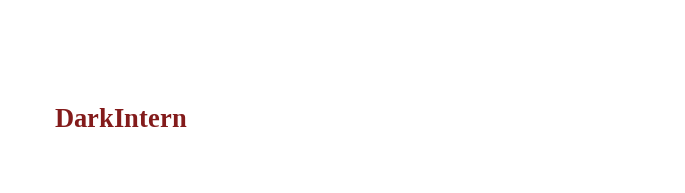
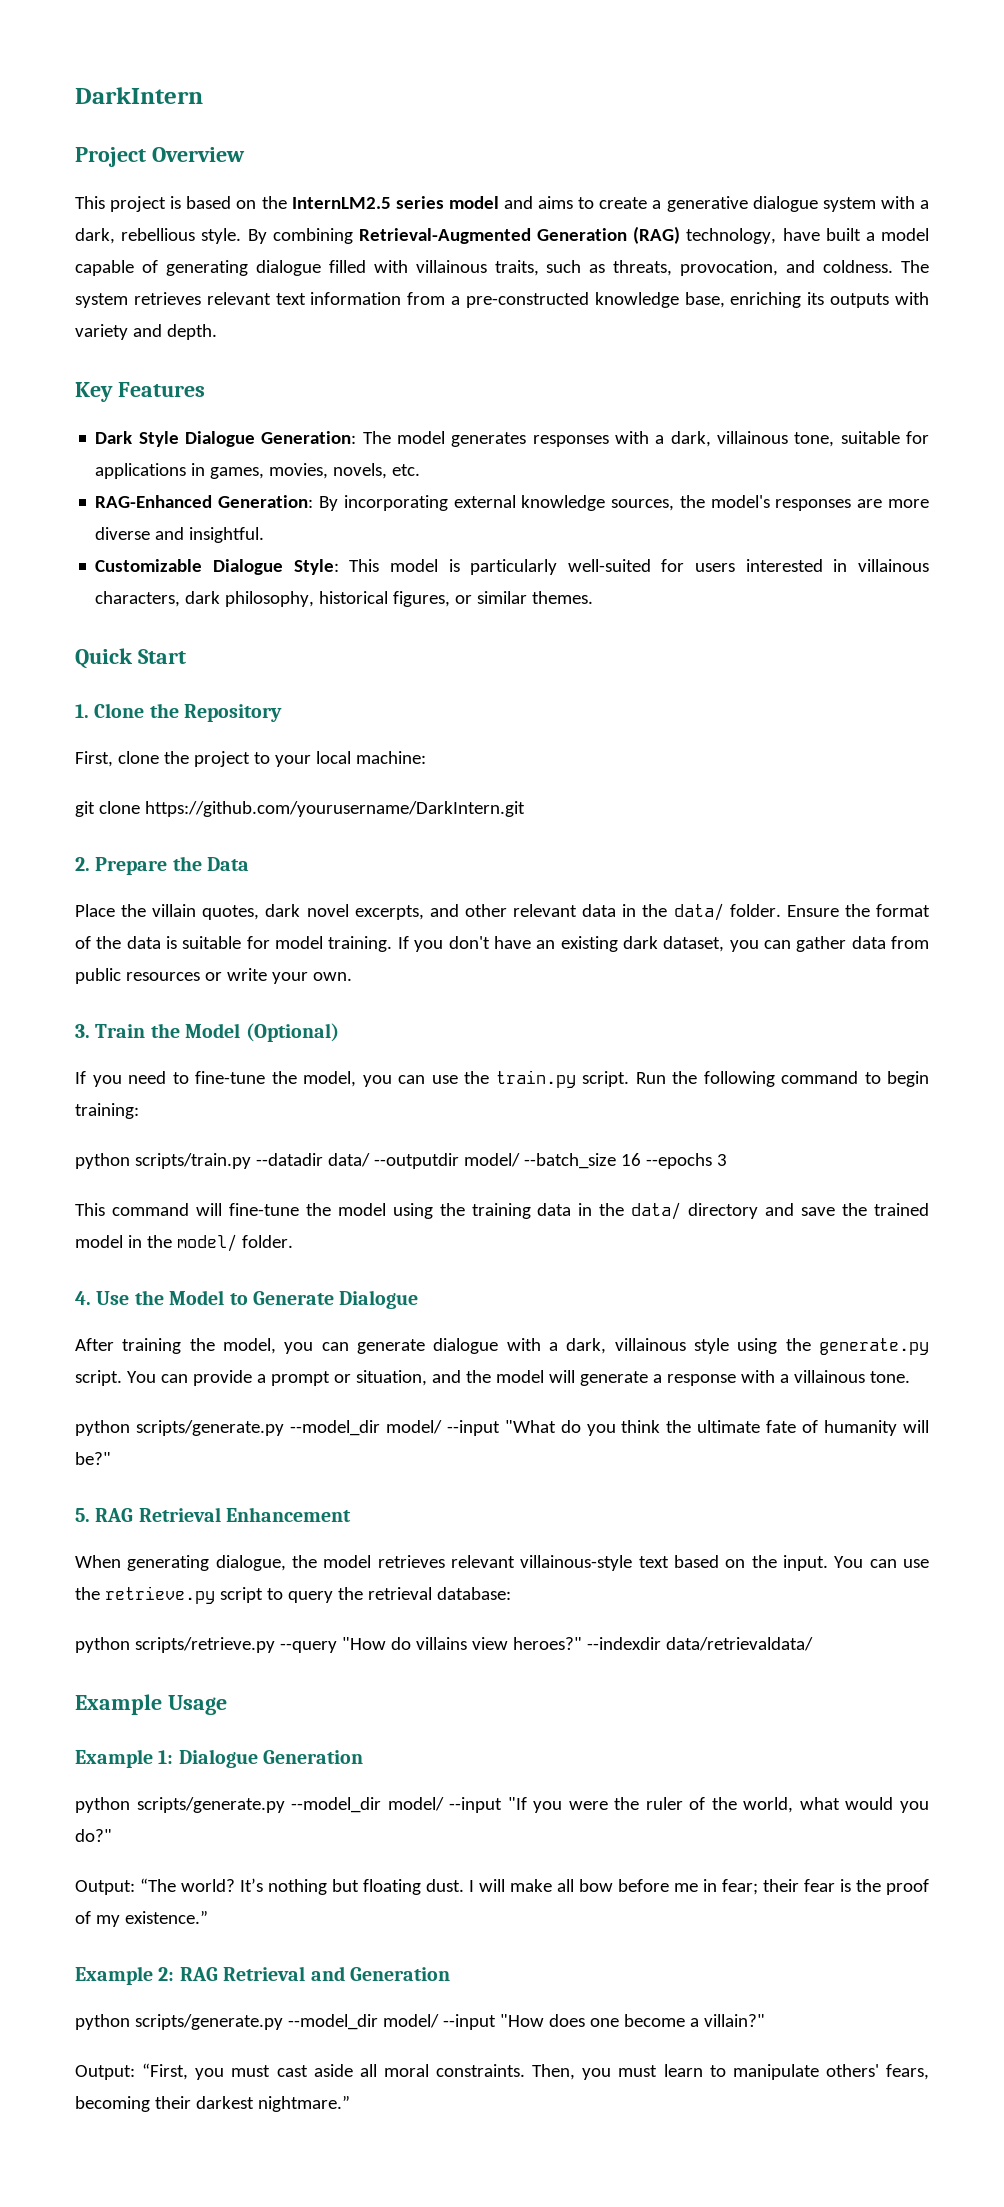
(187, 117) none -> [75,147,245,167] [75,196,929,212] [75,226,929,244] [75,260,930,276] [75,292,929,308] [75,324,217,340] [75,382,205,402] [95,431,929,447] [95,463,421,479] [95,495,929,511] [95,527,265,543] [95,559,930,575] [95,591,594,607] [75,648,186,669] [75,703,283,722] [75,751,426,767] [75,801,525,817] [75,856,250,875] [75,903,931,921] [75,936,930,952] [75,968,352,984] [75,1023,339,1042] [75,1070,929,1088] [75,1103,139,1119] [75,1153,727,1169] [75,1202,930,1220] [75,1234,293,1252] [75,1290,419,1309] [75,1338,930,1355] [75,1370,910,1386] [75,1420,930,1436] [75,1452,111,1465] [75,1507,352,1522] [75,1555,930,1571] [75,1586,511,1604] [75,1637,813,1653] [75,1694,227,1715] [75,1749,364,1768] [75,1797,929,1813] [75,1829,112,1842] [75,1878,929,1895] [75,1910,208,1927] [75,1966,450,1985] [75,2014,765,2030] [75,2063,929,2080] [75,2095,350,2112] // Project Overview // This project is based on the InternLM2.5 series model and aims to create a generative dialogue system with a dark, rebellious style. By combining Retrieval-Augmented Generation (RAG) technology, have built a model capable of generating dialogue filled with villainous traits, such as threats, provocation, and coldness. The system retrieves relevant text information from a pre-constructed knowledge base, enriching its outputs with variety and depth. // Key Features // Dark Style Dialogue Generation: The model generates responses with a dark, villainous tone, suitable for applications in games, movies, novels, etc. // RAG-Enhanced Generation: By incorporating external knowledge sources, the model's responses are more diverse and insightful. // Customizable Dialogue Style: This model is particularly well-suited for users interested in villainous characters, dark philosophy, historical figures, or similar themes. // Quick Start // 1. Clone the Repository // First, clone the project to your local machine: // git clone https://github.com/yourusername/DarkIntern.git // 2. Prepare the Data // Place the villain quotes, dark novel excerpts, and other relevant data in the data/ folder. Ensure the format of the data is suitable for model training. If you don't have an existing dark dataset, you can gather data from public resources or write your own. // 3. Train the Model (Optional) // If you need to fine-tune the model, you can use the train.py script. Run the following command to begin training: // python scripts/train.py --datadir data/ --outputdir model/ --batch_size 16 --epochs 3 // This command will fine-tune the model using the training data in the data/ directory and save the trained model in the model/ folder. // 4. Use the Model to Generate Dialogue // After training the model, you can generate dialogue with a dark, villainous style using the generate.py script. You can provide a prompt or situation, and the model will generate a response with a villainous tone. // python scripts/generate.py --model_dir model/ --input "What do you think the ultimate fate of humanity will be?" // 5. RAG Retrieval Enhancement // When generating dialogue, the model retrieves relevant villainous-style text based on the input. You can use the retrieve.py script to query the retrieval database: // python scripts/retrieve.py --query "How do villains view heroes?" --indexdir data/retrievaldata/ // Example Usage // Example 1: Dialogue Generation // python scripts/generate.py --model_dir model/ --input "If you were the ruler of the world, what would you do?" // Output: “The world? It’s nothing but floating dust. I will make all bow before me in fear; their fear is the proof of my existence.” // Example 2: RAG Retrieval and Generation // python scripts/generate.py --model_dir model/ --input "How does one become a villain?" // Output: “First, you must cast aside all moral constraints. Then, you must learn to manipulate others' fears, becoming their darkest nightmare.”

